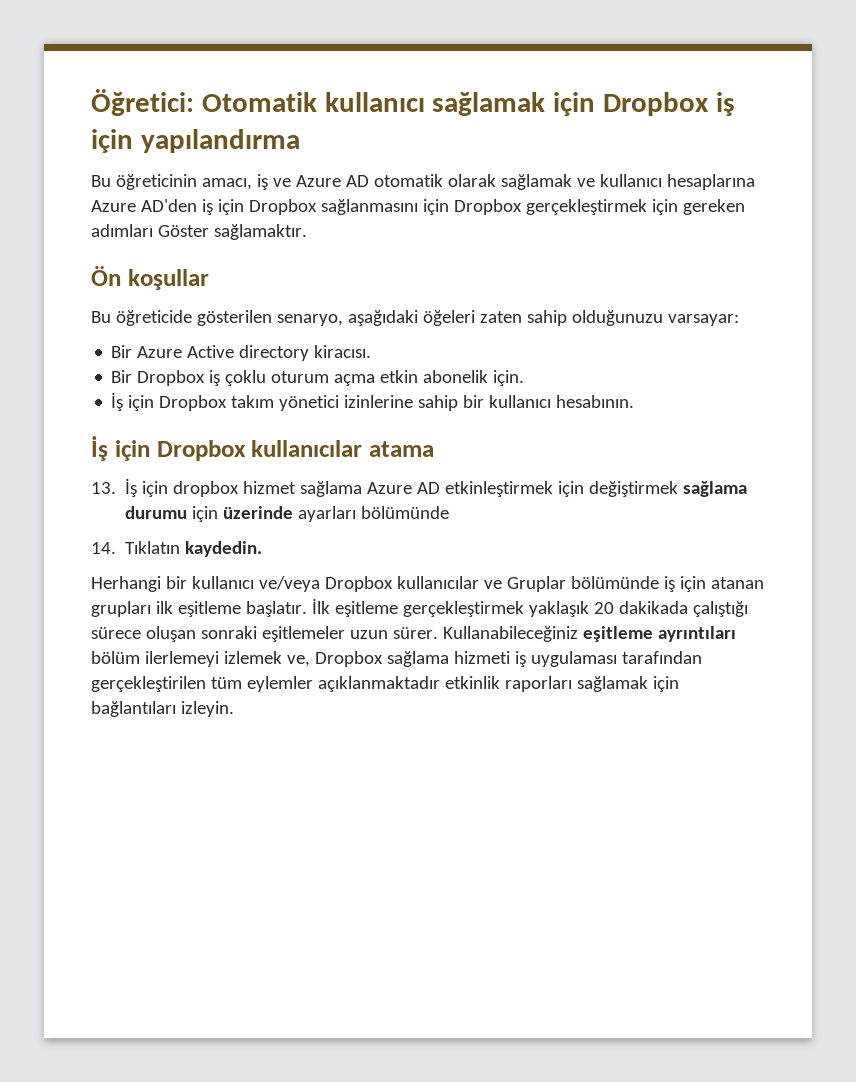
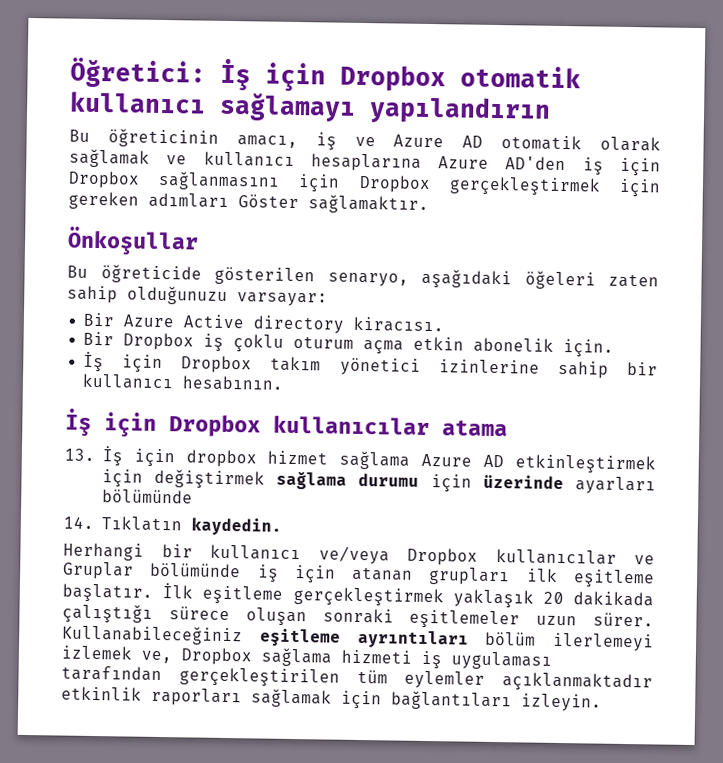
[201,92,735,116] [91,129,300,153] Otomatik kullanıcı sağlamak için Dropbox iş için yapılandırma -> [220,58,581,93] [70,91,551,125] İş için Dropbox otomatik kullanıcı sağlamayı yapılandırın
[91,266,209,290] Ön koşullar -> [67,226,199,256] Önkoşullar

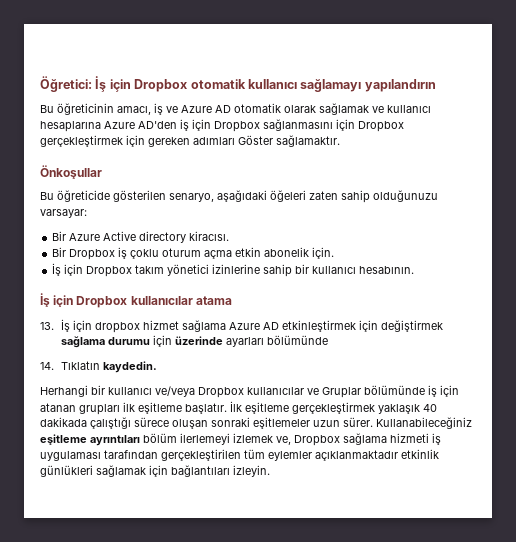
[542,591,564,605] 20 -> [423,404,437,412] 40
[151,687,242,707] raporları -> [40,465,93,477] günlükleri

